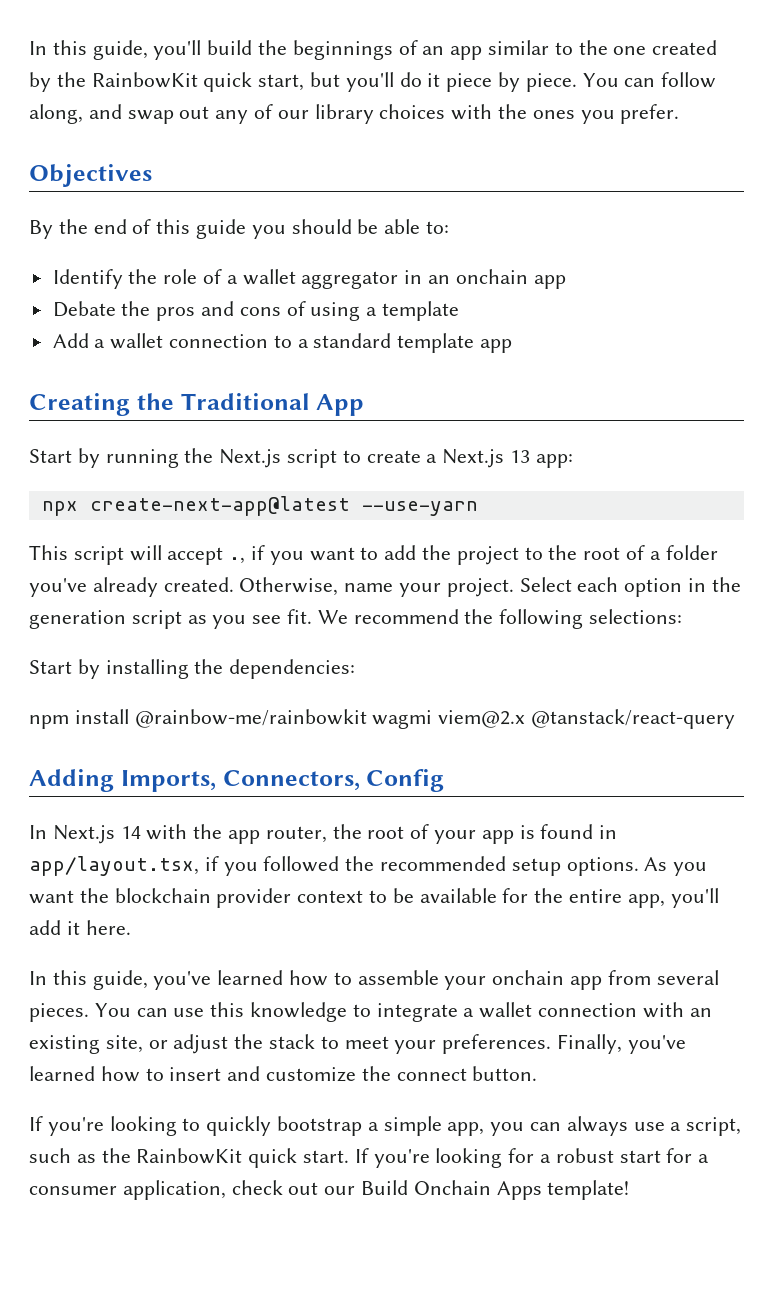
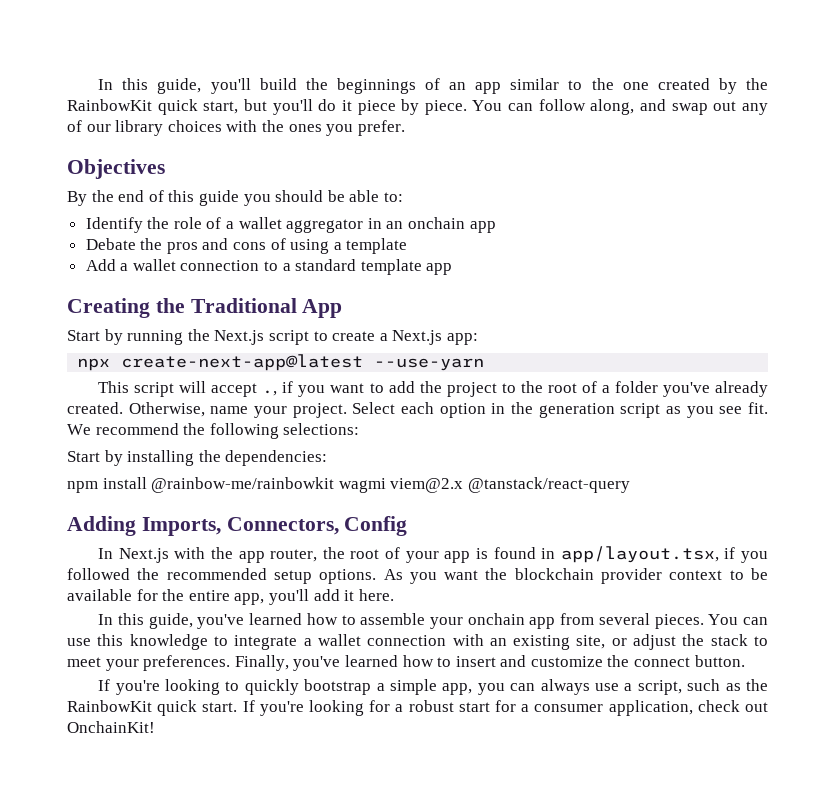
[510,450,531,463] 13 -> (443, 337) none
[120,826,141,839] 14 -> (169, 555) none
[324,1180,630,1200] our Build Onchain Apps template! -> [67,721,155,733] OnchainKit!

